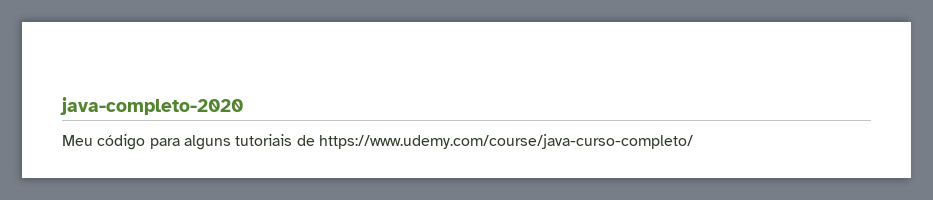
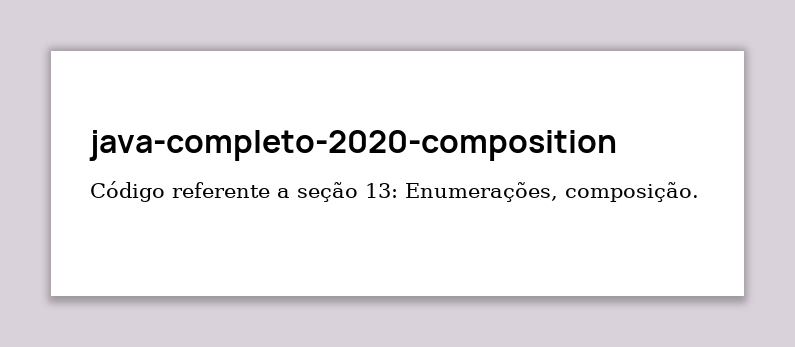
[60,97,243,115] [62,134,693,150] java-completo-2020 // Meu código para alguns tutoriais de https://www.udemy.com/course/java-curso-completo/ -> [89,130,617,161] [90,181,699,202] java-completo-2020-composition // Código referente a seção 13: Enumerações, composição.

